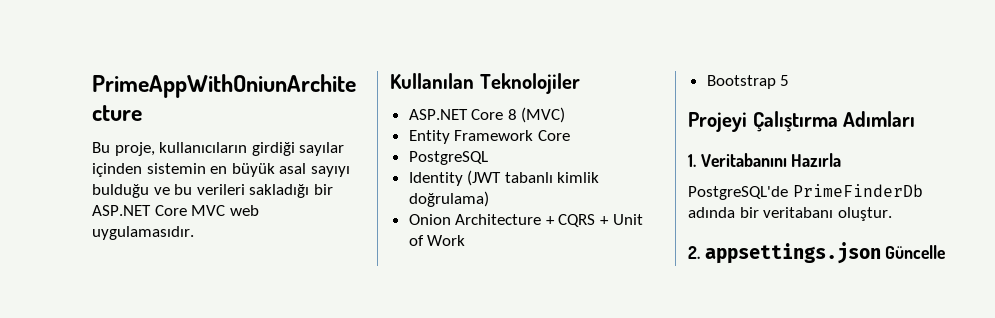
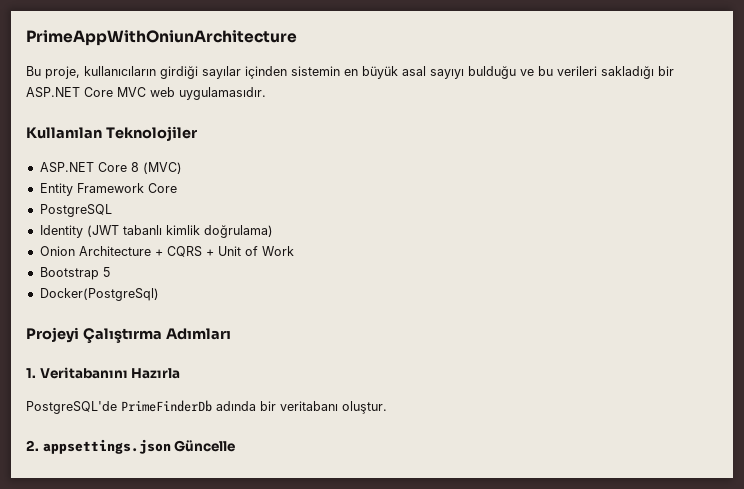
(790, 80) none -> [39,288,159,301] // Docker(PostgreSql)

